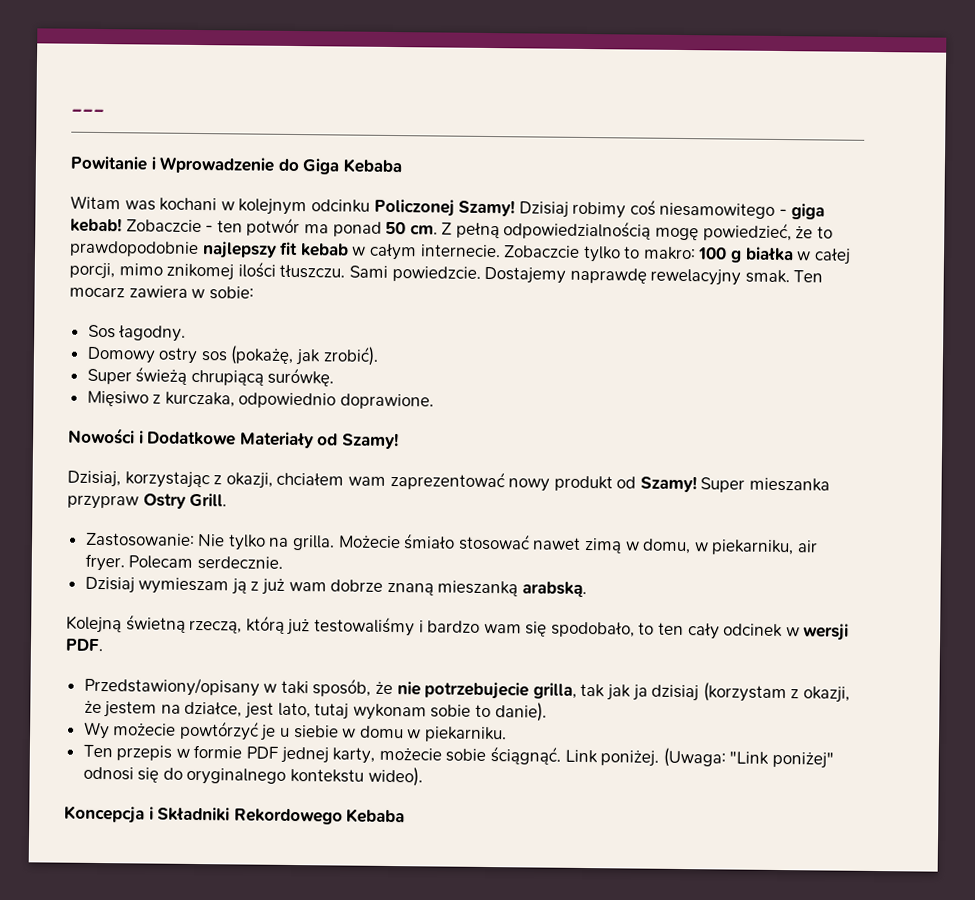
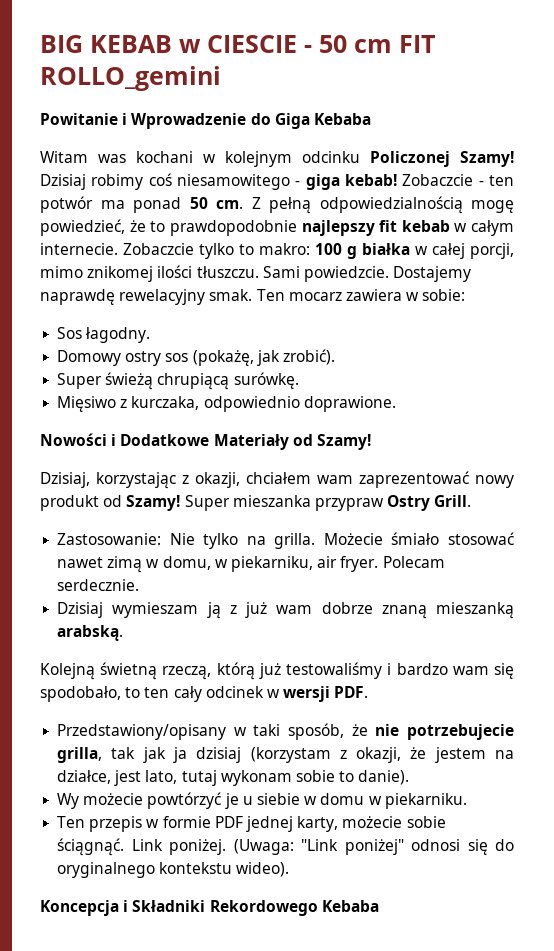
[71,108,105,120] --- -> [40,35,435,53] [40,66,221,91] BIG KEBAB w CIESCIE - 50 cm FIT ROLLO_gemini

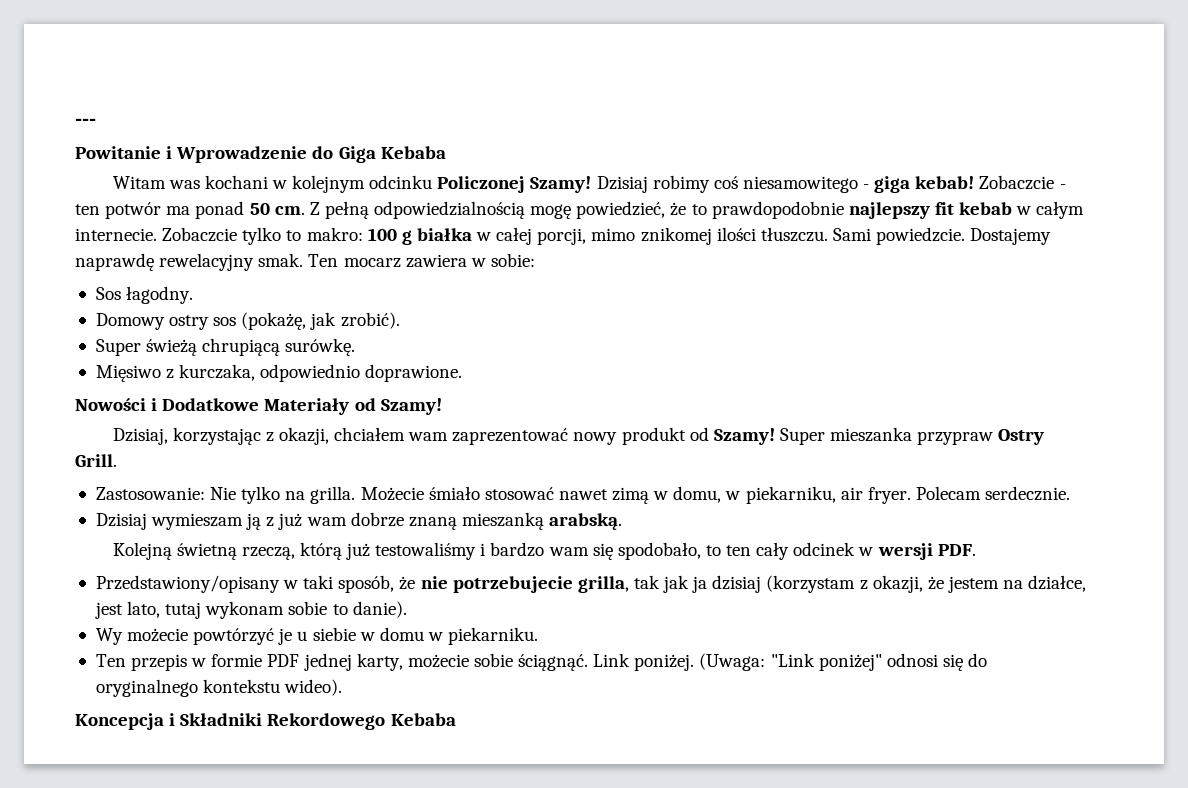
[40,35,435,53] [40,66,221,91] BIG KEBAB w CIESCIE - 50 cm FIT ROLLO_gemini -> [75,118,96,126] ---

